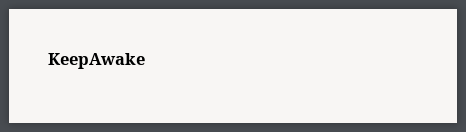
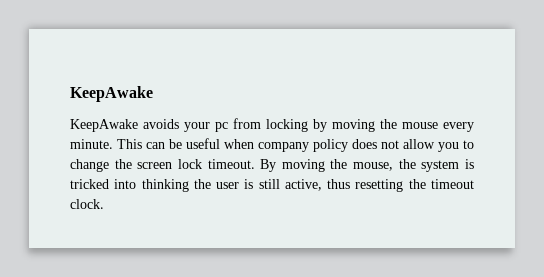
[48,53,145,69] KeepAwake -> [70,86,153,102] [70,118,474,132] [70,138,474,152] [70,159,474,172] [70,179,474,192] [70,199,104,209] KeepAwake // KeepAwake avoids your pc from locking by moving the mouse every minute. This can be useful when company policy does not allow you to change the screen lock timeout. By moving the mouse, the system is tricked into thinking the user is still active, thus resetting the timeout clock.

